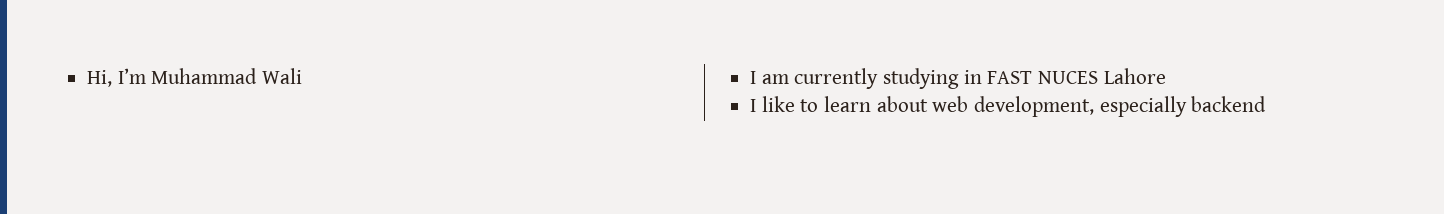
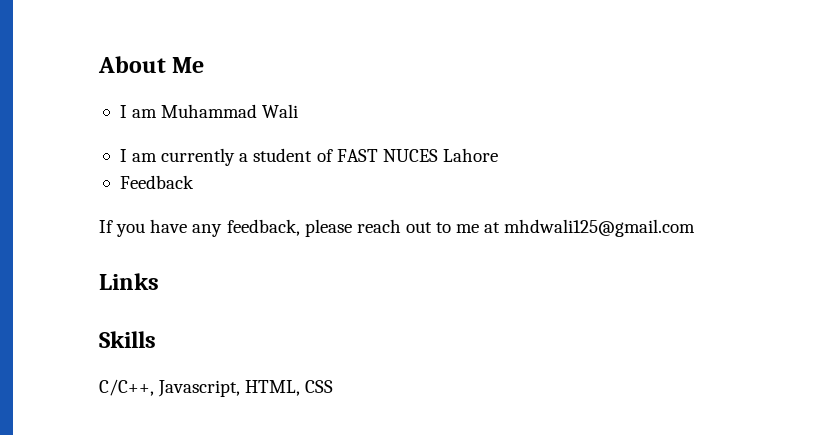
[87,68,146,87] Hi, I’m -> [98,56,205,73] [119,105,158,118] About Me // I am
[883,68,982,89] studying in -> [239,148,333,162] a student of
[750,96,1267,117] I like to learn about web development, especially backend -> [119,175,194,189] [99,219,696,237] [99,273,159,290] [99,331,156,348] [99,379,334,397] Feedback // If you have any feedback, please reach out to me at mhdwali125@gmail.com // Links // Skills // C/C++, Javascript, HTML, CSS

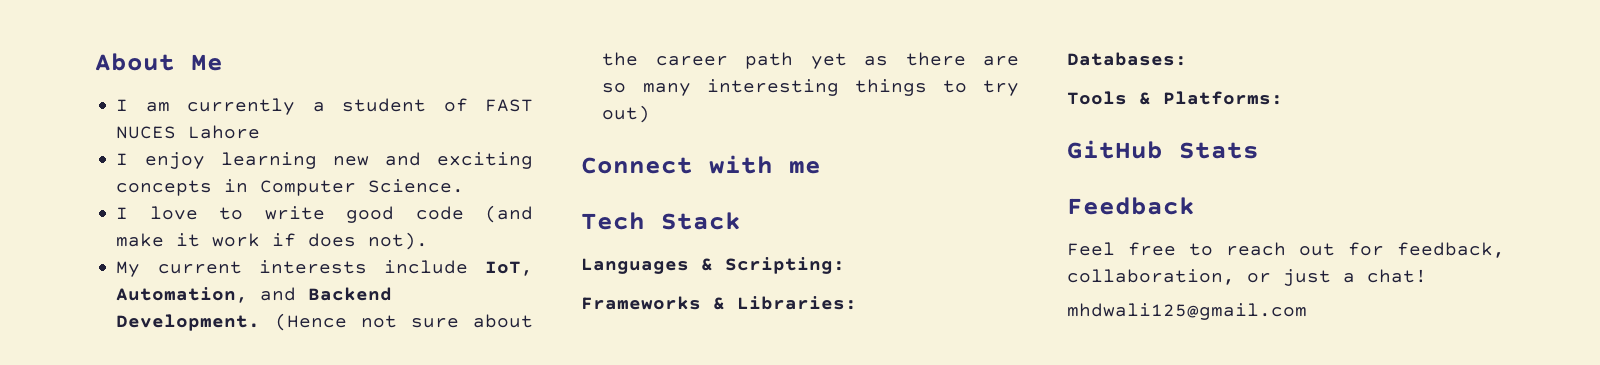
[119,104,299,118] // I am Muhammad Wali -> (223, 62) none
[119,175,194,189] [99,219,696,237] [99,273,159,290] [99,331,156,348] [99,379,334,397] Feedback // If you have any feedback, please reach out to me at mhdwali125@gmail.com // Links // Skills // C/C++, Javascript, HTML, CSS -> [116,152,533,169] [116,179,465,196] [116,205,533,223] [116,232,429,250] [116,260,533,277] [116,287,393,303] [116,313,533,331] [602,52,1019,69] [602,79,1019,96] [602,105,651,123] [581,155,821,174] [581,212,741,230] [581,257,845,274] [581,296,857,310] [1067,52,1187,66] [1067,91,1283,105] [1067,140,1259,159] [1067,197,1195,215] [1067,242,1505,258] [1067,269,1427,286] [1067,303,1307,320] I enjoy learning new and exciting concepts in Computer Science. // I love to write good code (and make it work if does not). // My current interests include IoT, Automation, and Backend Development. (Hence not sure about the career path yet as there are so many interesting things to try out) // Connect with me // Tech Stack // Languages & Scripting: // Frameworks & Libraries: // Databases: // Tools & Platforms: // GitHub Stats // Feedback // Feel free to reach out for feedback, collaboration, or just a chat! // mhdwali125@gmail.com

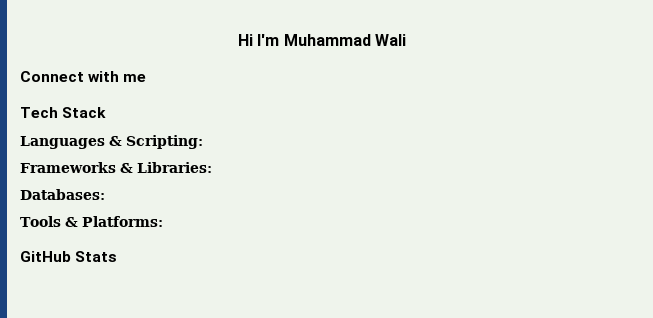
[95,53,223,71] [116,98,533,115] [116,125,261,139] [116,152,533,169] [116,179,465,196] [116,205,533,223] [116,232,429,250] [116,260,533,277] [116,287,393,303] [116,313,533,331] [602,52,1019,69] [602,79,1019,96] [602,105,651,123] About Me // I am currently a student of FAST NUCES Lahore // I enjoy learning new and exciting concepts in Computer Science. // I love to write good code (and make it work if does not). // My current interests include IoT, Automation, and Backend Development. (Hence not sure about the career path yet as there are so many interesting things to try out) -> [238,34,406,46] Hi I'm Muhammad Wali
[1067,197,1195,215] [1067,242,1505,258] [1067,269,1427,286] [1067,303,1307,320] // Feedback // Feel free to reach out for feedback, collaboration, or just a chat! // mhdwali125@gmail.com -> (118, 256) none

